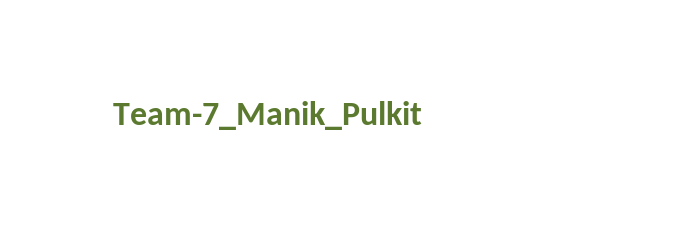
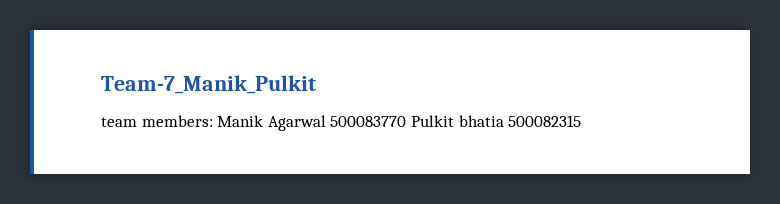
(422, 115) none -> [101,115,582,131] // team members: Manik Agarwal 500083770 Pulkit bhatia 500082315

